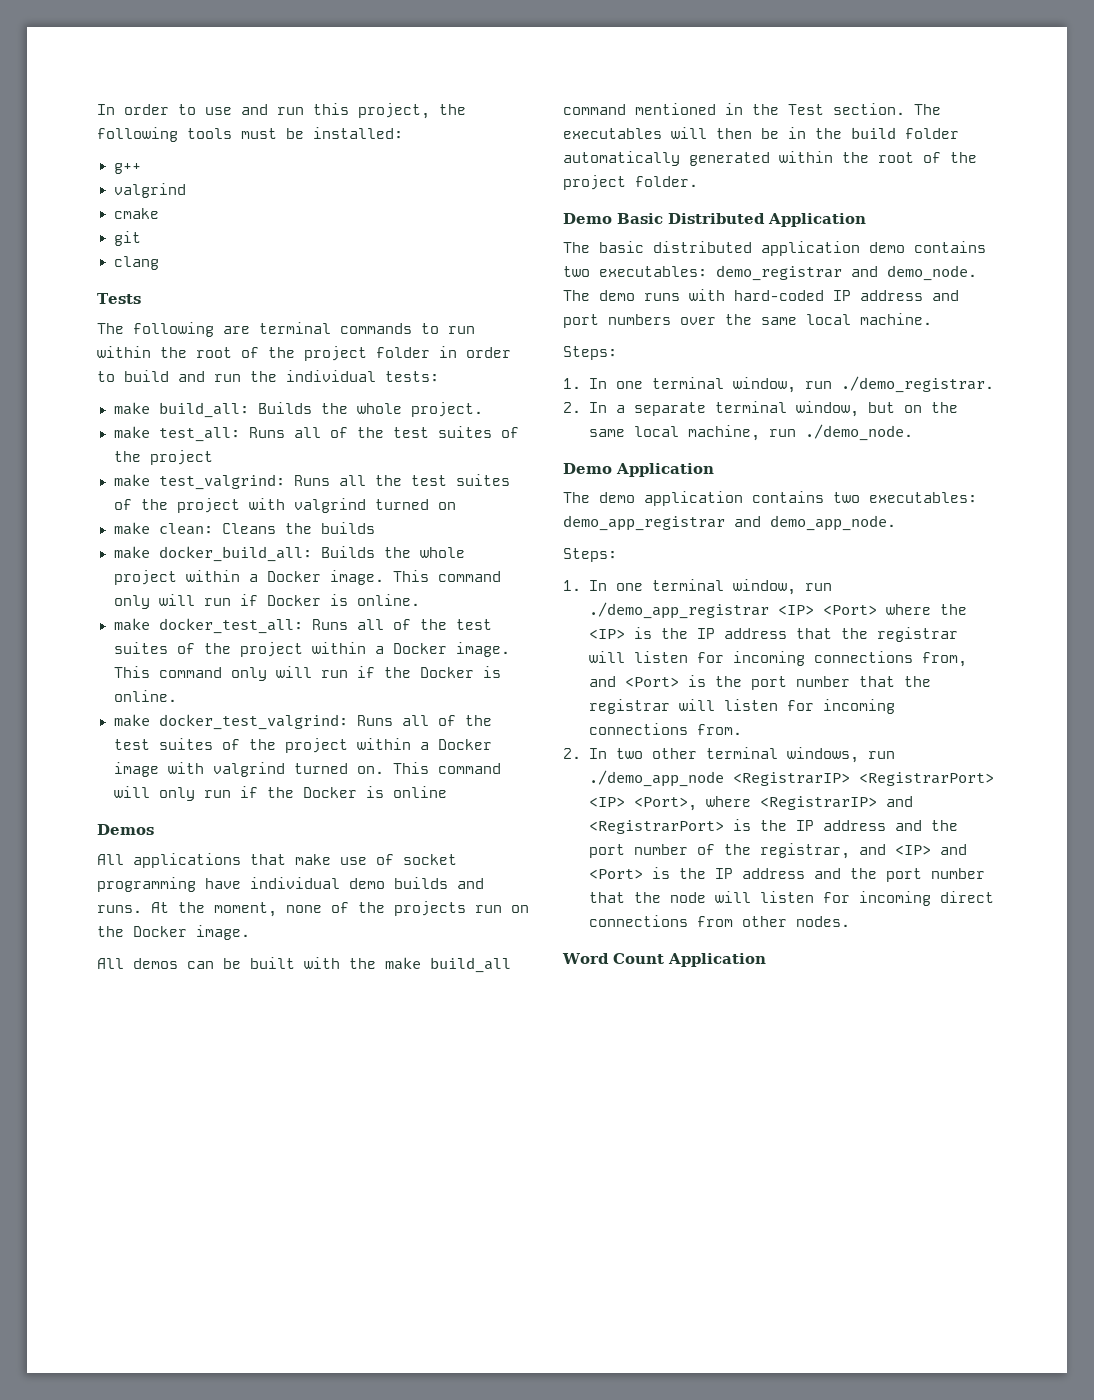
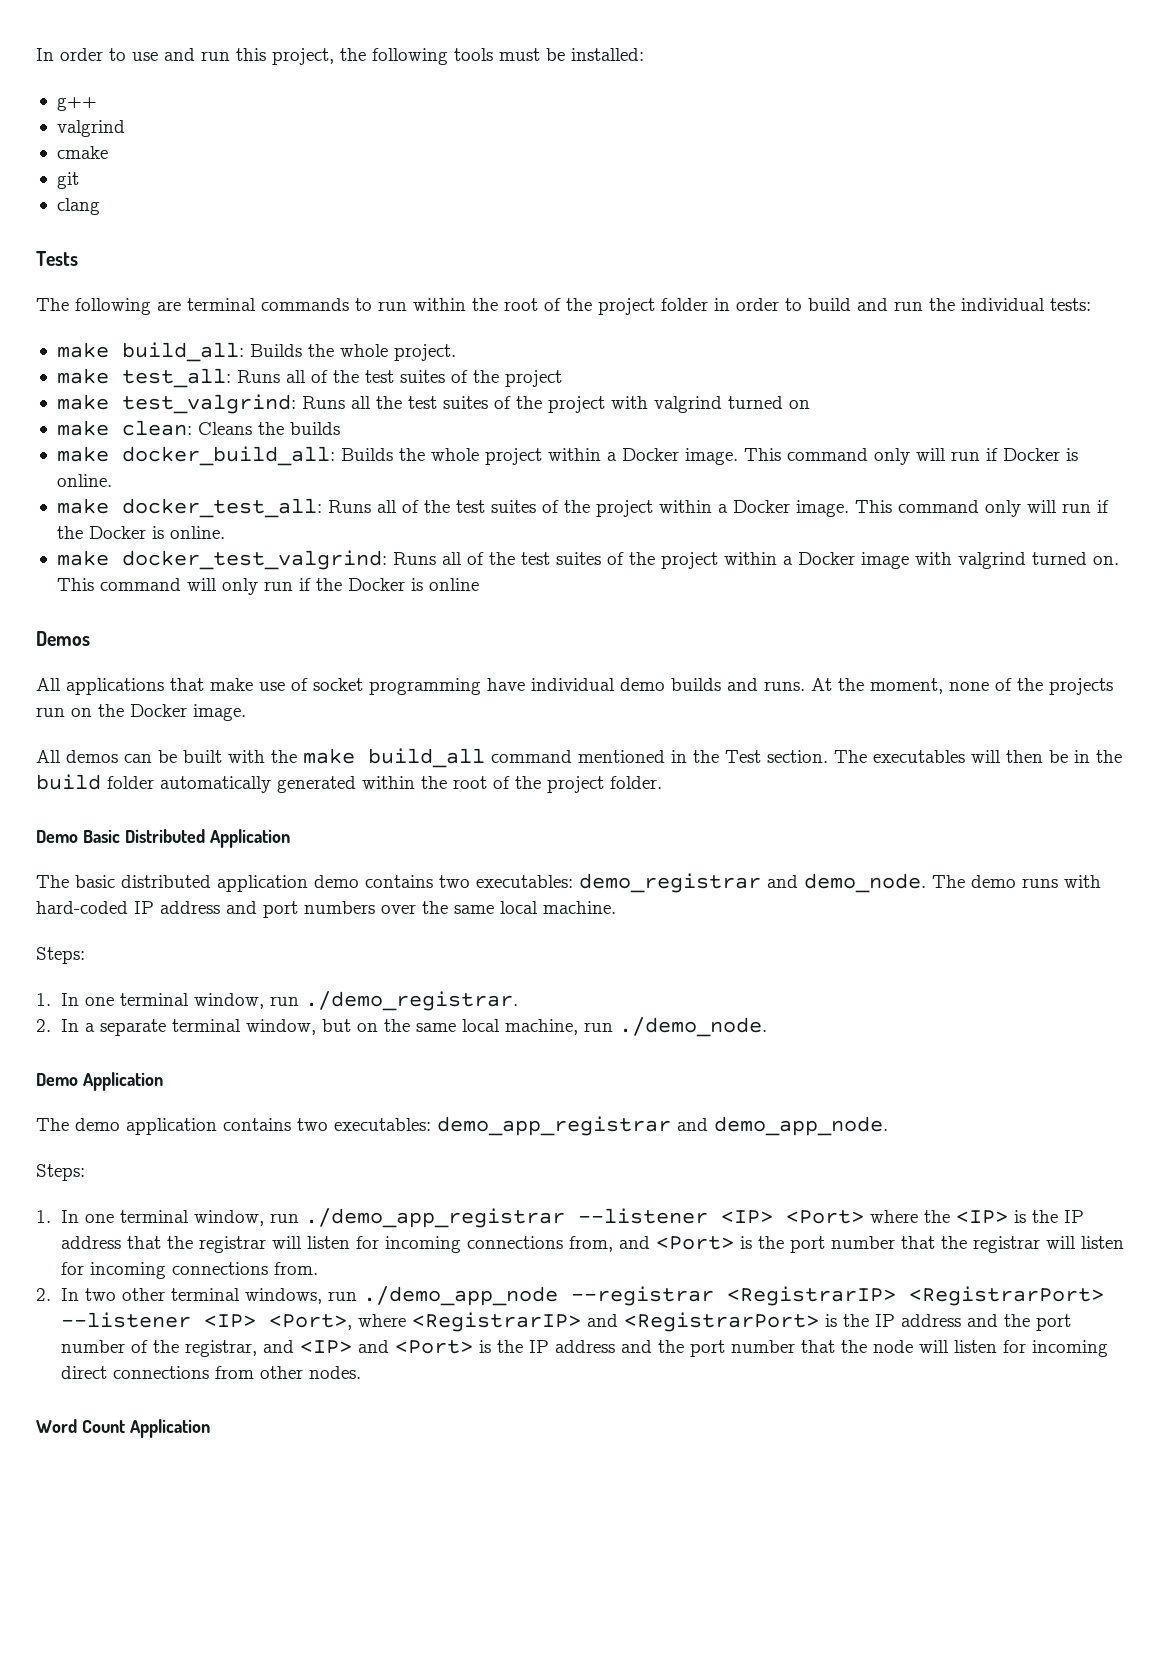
(769, 610) none -> [577,1208,708,1224] --listener
(724, 778) none -> [570,1286,714,1306] --registrar
(994, 779) none -> [60,1312,191,1328] --listener

